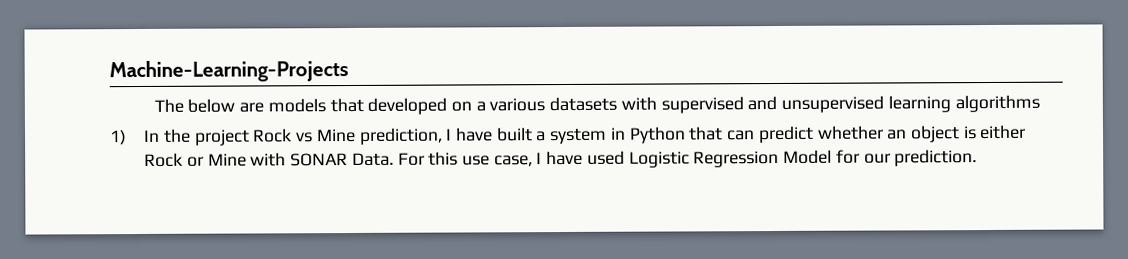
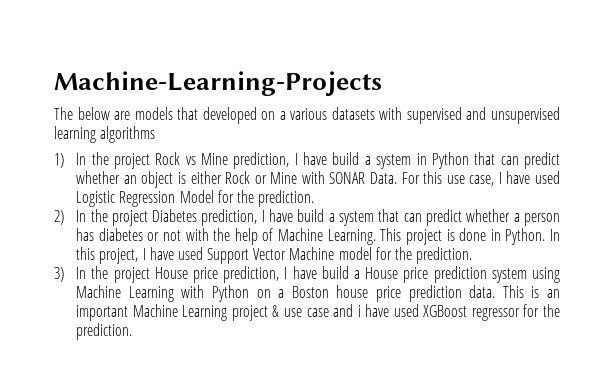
[495,127,533,142] built -> [332,152,360,165] build
[863,149,978,167] our prediction. -> [236,190,315,207] [54,209,560,226] [76,228,560,245] [76,247,473,264] [54,266,560,283] [76,285,560,302] [76,304,560,321] [76,323,133,340] the prediction. // 2) In the project Diabetes prediction, I have build a system that can predict whether a person has diabetes or not with the help of Machine Learning. This project is done in Python. In this project, I have used Support Vector Machine model for the prediction. // 3) In the project House price prediction, I have build a House price prediction system using Machine Learning with Python on a Boston house price prediction data. This is an important Machine Learning project & use case and i have used XGBoost regressor for the prediction.

